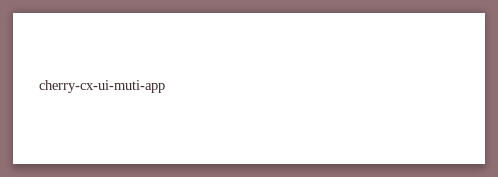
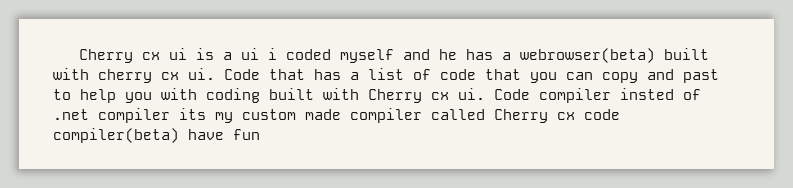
[39,80,165,93] cherry-cx-ui-muti-app -> [79,48,710,63] [53,68,719,83] [53,88,701,103] [53,108,620,123] [53,128,260,143] Cherry cx ui is a ui i coded myself and he has a webrowser(beta) built with cherry cx ui. Code that has a list of code that you can copy and past to help you with coding built with Cherry cx ui. Code compiler insted of .net compiler its my custom made compiler called Cherry cx code compiler(beta) have fun

